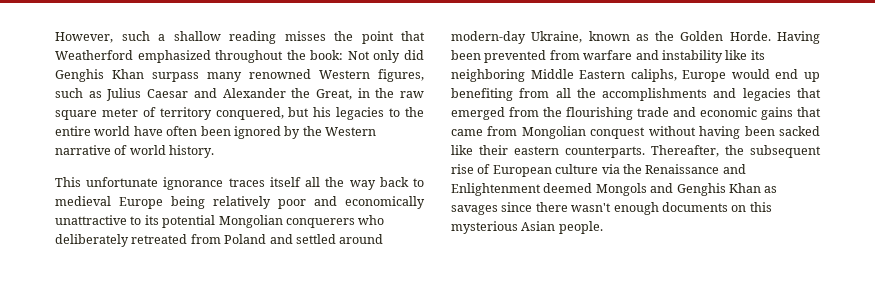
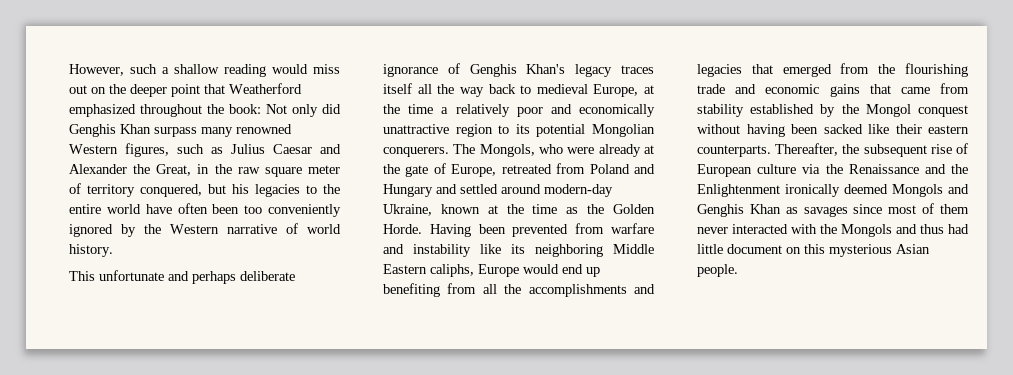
[284,31,353,41] misses the -> [272,64,340,74] [69,84,167,97] would miss out on the deeper
(231, 131) none -> [244,204,341,217] too conveniently
[163,177,224,190] ignorance -> [168,271,295,284] [383,63,613,77] and perhaps deliberate ignorance of Genghis Khan's legacy
[119,196,205,209] Europe being -> [593,84,654,97] [383,104,449,114] Europe, at the time a
(127, 220) none -> [455,124,493,137] region
[285,215,385,228] [55,234,129,247] conquerers who deliberately -> [383,144,654,157] [383,163,497,177] conquerers. The Mongols, who were already at the gate of Europe,
(293, 239) none -> [383,184,457,197] Hungary and
(630, 36) none -> [487,204,558,214] at the time
[521,126,586,139] Mongolian -> [697,104,911,117] stability established by the Mongol
[451,183,541,196] Enlightenment -> [951,164,968,174] [697,184,840,197] the Enlightenment ironically
[535,202,728,215] there wasn't enough documents -> [888,203,969,214] [697,224,969,237] [697,244,782,254] most of them never interacted with the Mongols and thus had little document

